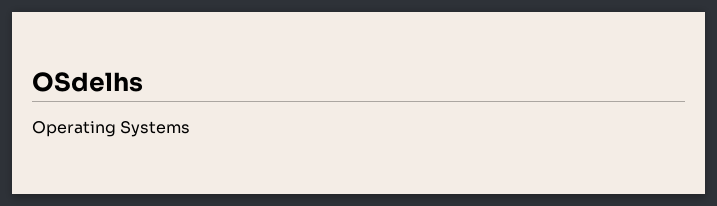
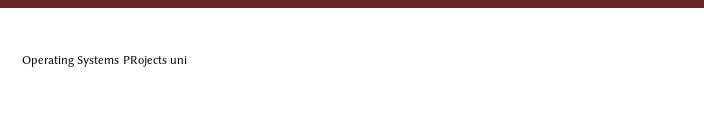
[32,72,143,92] OSdelhs // -> (22, 61) none
(191, 129) none -> [122,56,188,67] PRojects uni

